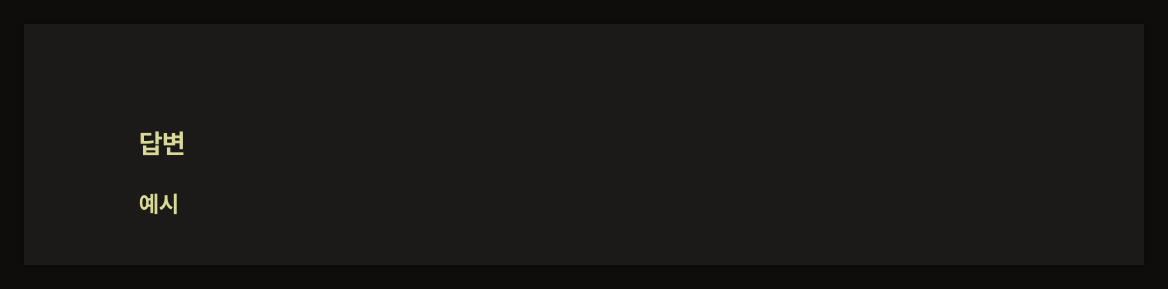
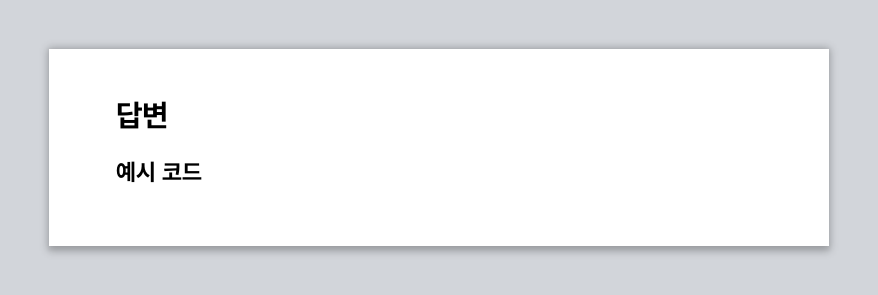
(179, 204) none -> [162,163,203,180] 코드

